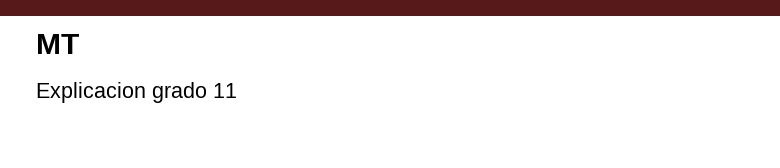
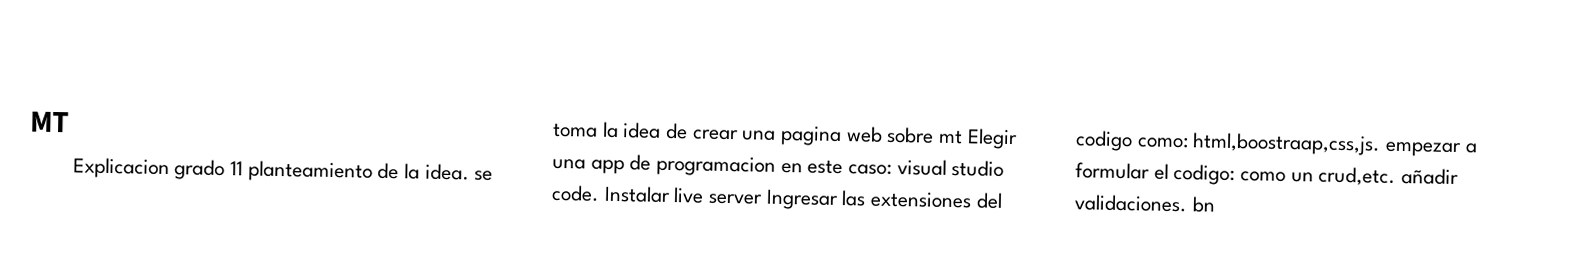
(237, 90) none -> [247,160,494,183] [553,121,1018,150] [552,154,1005,177] [551,184,1003,210] [1075,130,1478,158] [1075,162,1460,186] [1074,194,1216,213] planteamiento de la idea. se toma la idea de crear una pagina web sobre mt Elegir una app de programacion en este caso: visual studio code. Instalar live server Ingresar las extensiones del codigo como: html,boostraap,css,js. empezar a formular el codigo: como un crud,etc. añadir validaciones. bn

